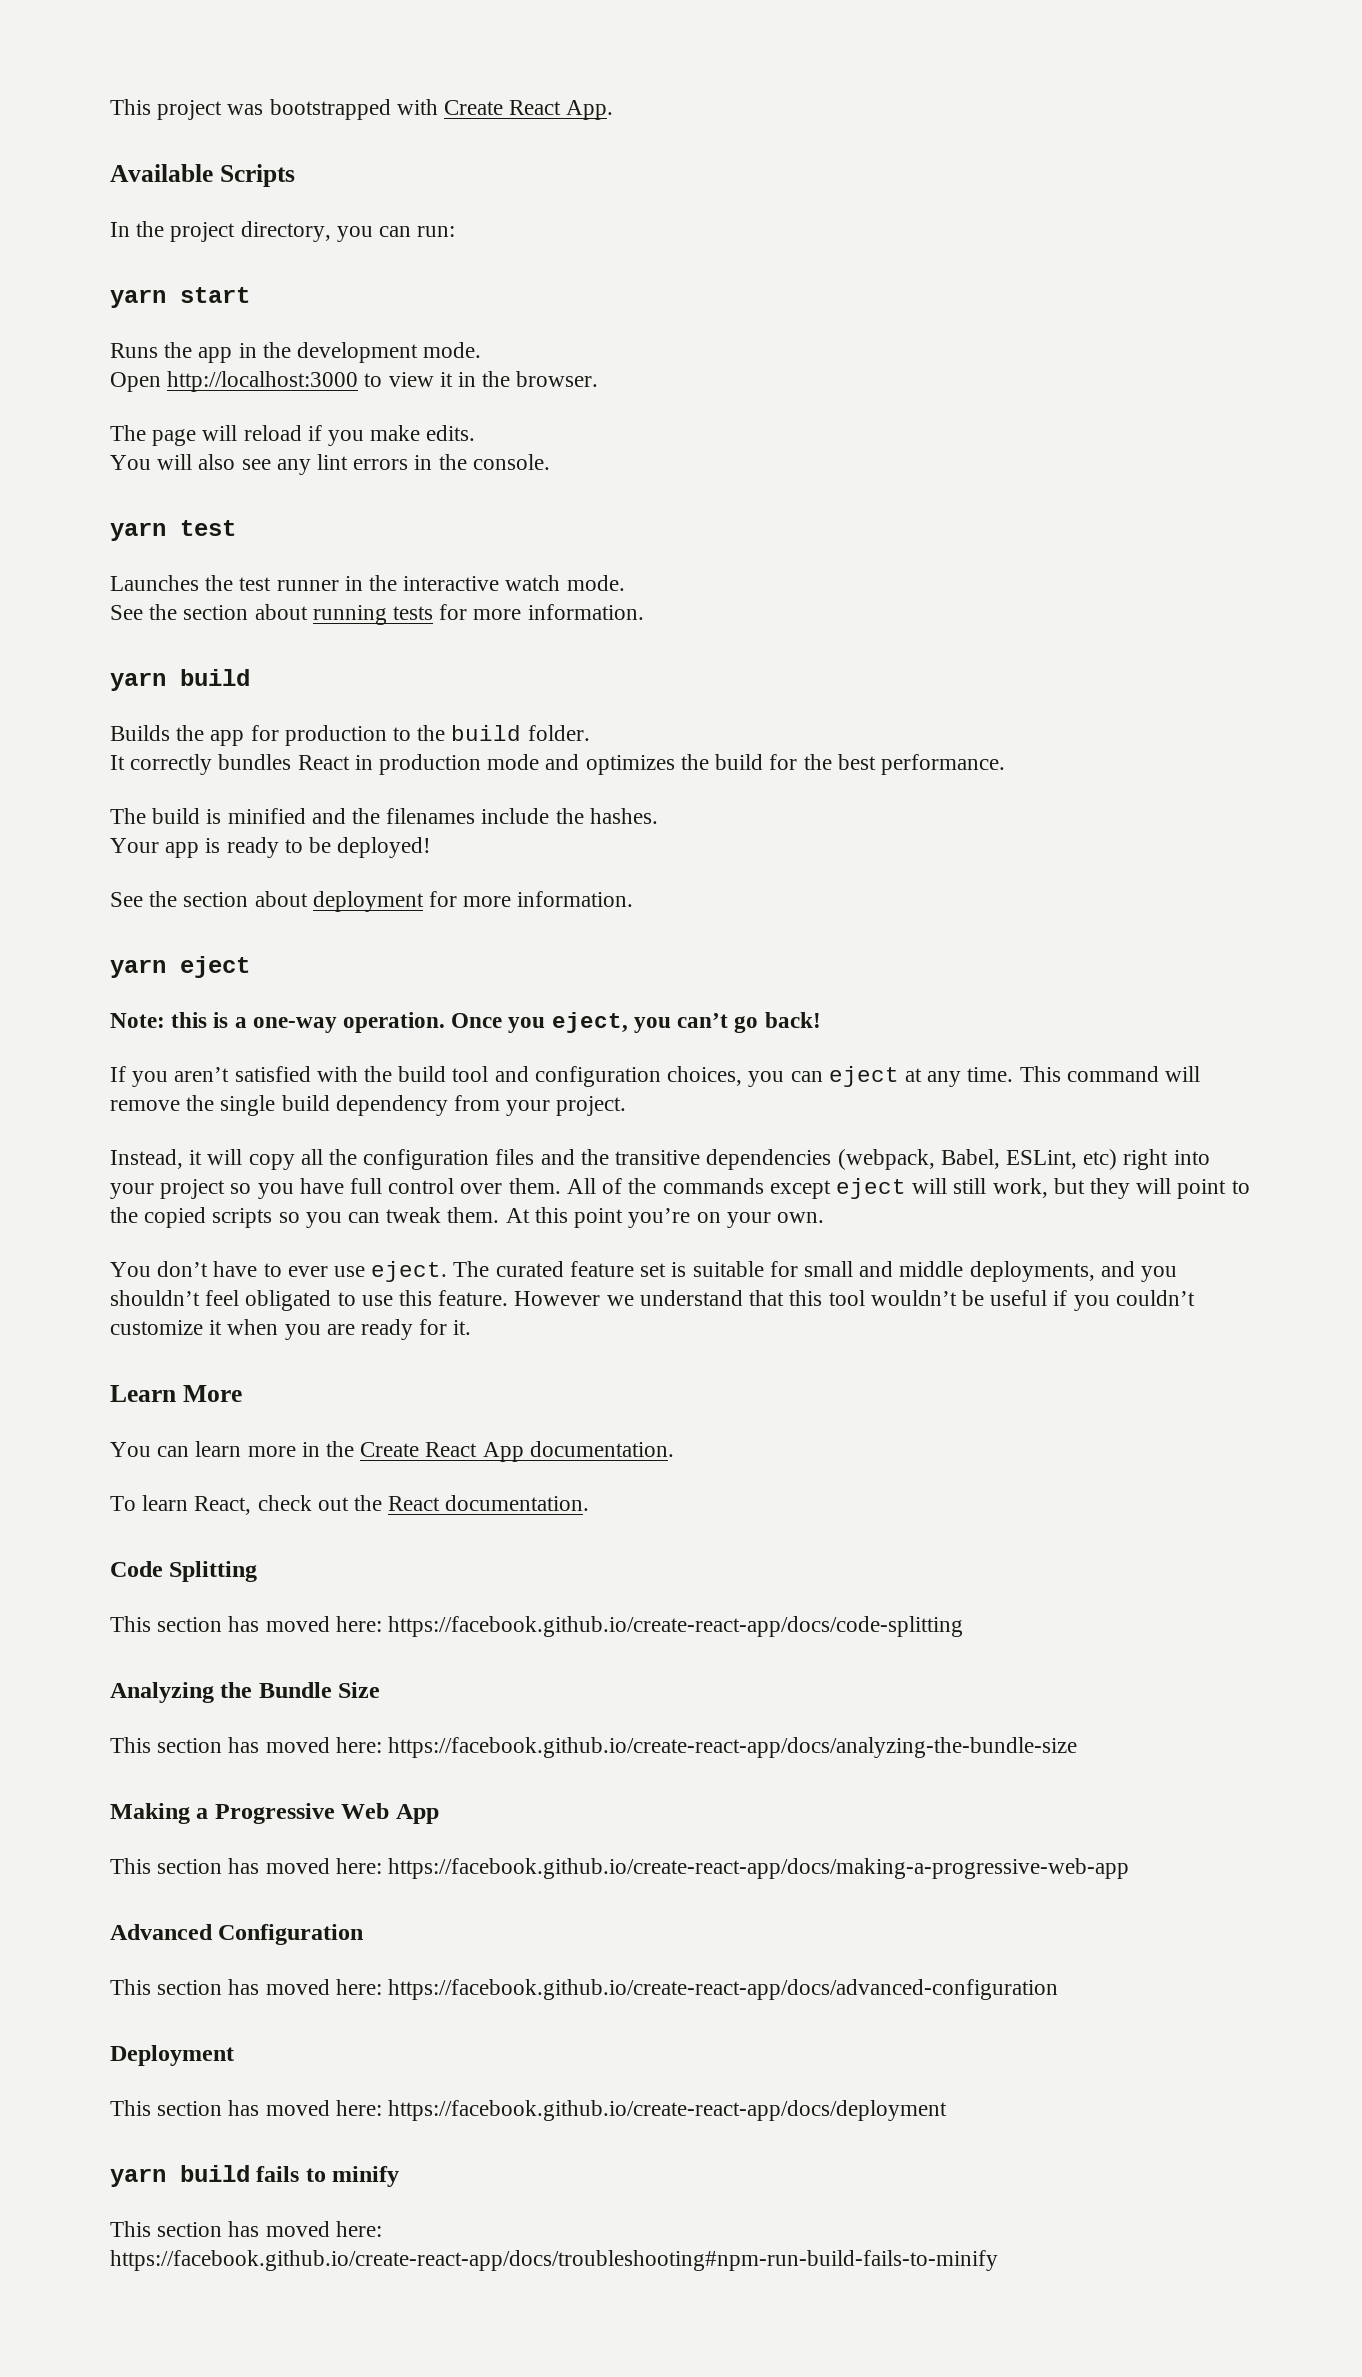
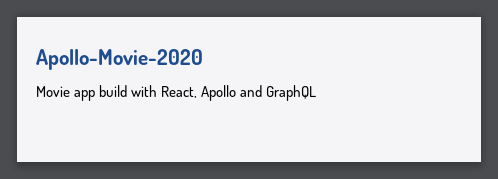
[110,99,614,120] [110,164,295,187] [110,221,456,242] [110,287,250,308] [110,342,482,363] [110,371,599,392] [110,425,476,446] [110,454,550,475] [110,520,236,541] [110,575,625,591] [110,604,644,625] [110,669,250,691] [110,725,590,746] [110,754,1005,775] [110,808,658,824] [110,837,432,858] [110,891,634,912] [110,956,250,978] [110,1012,821,1033] [110,1066,1200,1087] [110,1095,627,1116] [110,1149,1210,1170] [110,1178,1250,1199] [110,1207,824,1228] [110,1261,1177,1282] [110,1290,1195,1311] [110,1319,472,1340] [110,1385,242,1402] [110,1441,674,1462] [110,1495,590,1515] [110,1561,258,1582] [110,1616,964,1637] [110,1682,381,1703] [110,1737,1078,1758] [110,1803,439,1824] [110,1858,1130,1879] [110,1924,364,1945] [110,1979,1059,2000] [110,2045,234,2066] [110,2100,948,2121] [110,2165,400,2187] [110,2221,382,2237] [110,2250,998,2271] This project was bootstrapped with Create React App. // Available Scripts // In the project directory, you can run: // yarn start // Runs the app in the development mode. // Open http://localhost:3000 to view it in the browser. // The page will reload if you make edits. // You will also see any lint errors in the console. // yarn test // Launches the test runner in the interactive watch mode. // See the section about running tests for more information. // yarn build // Builds the app for production to the build folder. // It correctly bundles React in production mode and optimizes the build for the best performance. // The build is minified and the filenames include the hashes. // Your app is ready to be deployed! // See the section about deployment for more information. // yarn eject // Note: this is a one-way operation. Once you eject, you can’t go back! // If you aren’t satisfied with the build tool and configuration choices, you can eject at any time. This command will remove the single build dependency from your project. // Instead, it will copy all the configuration files and the transitive dependencies (webpack, Babel, ESLint, etc) right into your project so you have full control over them. All of the commands except eject will still work, but they will point to the copied scripts so you can tweak them. At this point you’re on your own. // You don’t have to ever use eject. The curated feature set is suitable for small and middle deployments, and you shouldn’t feel obligated to use this feature. However we understand that this tool wouldn’t be useful if you couldn’t customize it when you are ready for it. // Learn More // You can learn more in the Create React App documentation. // To learn React, check out the React documentation. // Code Splitting // This section has moved here: https://facebook.github.io/create-react-app/docs/code-splitting // Analyzing the Bundle Size // This section has moved here: https://facebook.github.io/create-react-app/docs/analyzing-the-bundle-size // Making a Progressive Web App // This section has moved here: https://facebook.github.io/create-react-app/docs/making-a-progressive-web-app // Advanced Configuration // This section has moved here: https://facebook.github.io/create-react-app/docs/advanced-configuration // Deployment // This section has moved here: https://facebook.github.io/create-react-app/docs/deployment // yarn build fails to minify // This section has moved here: https://facebook.github.io/create-react-app/docs/troubleshooting#npm-run-build-fails-to-minify -> [36,49,203,70] [36,85,317,101] Apollo-Movie-2020 // Movie app build with React, Apollo and GraphQL

